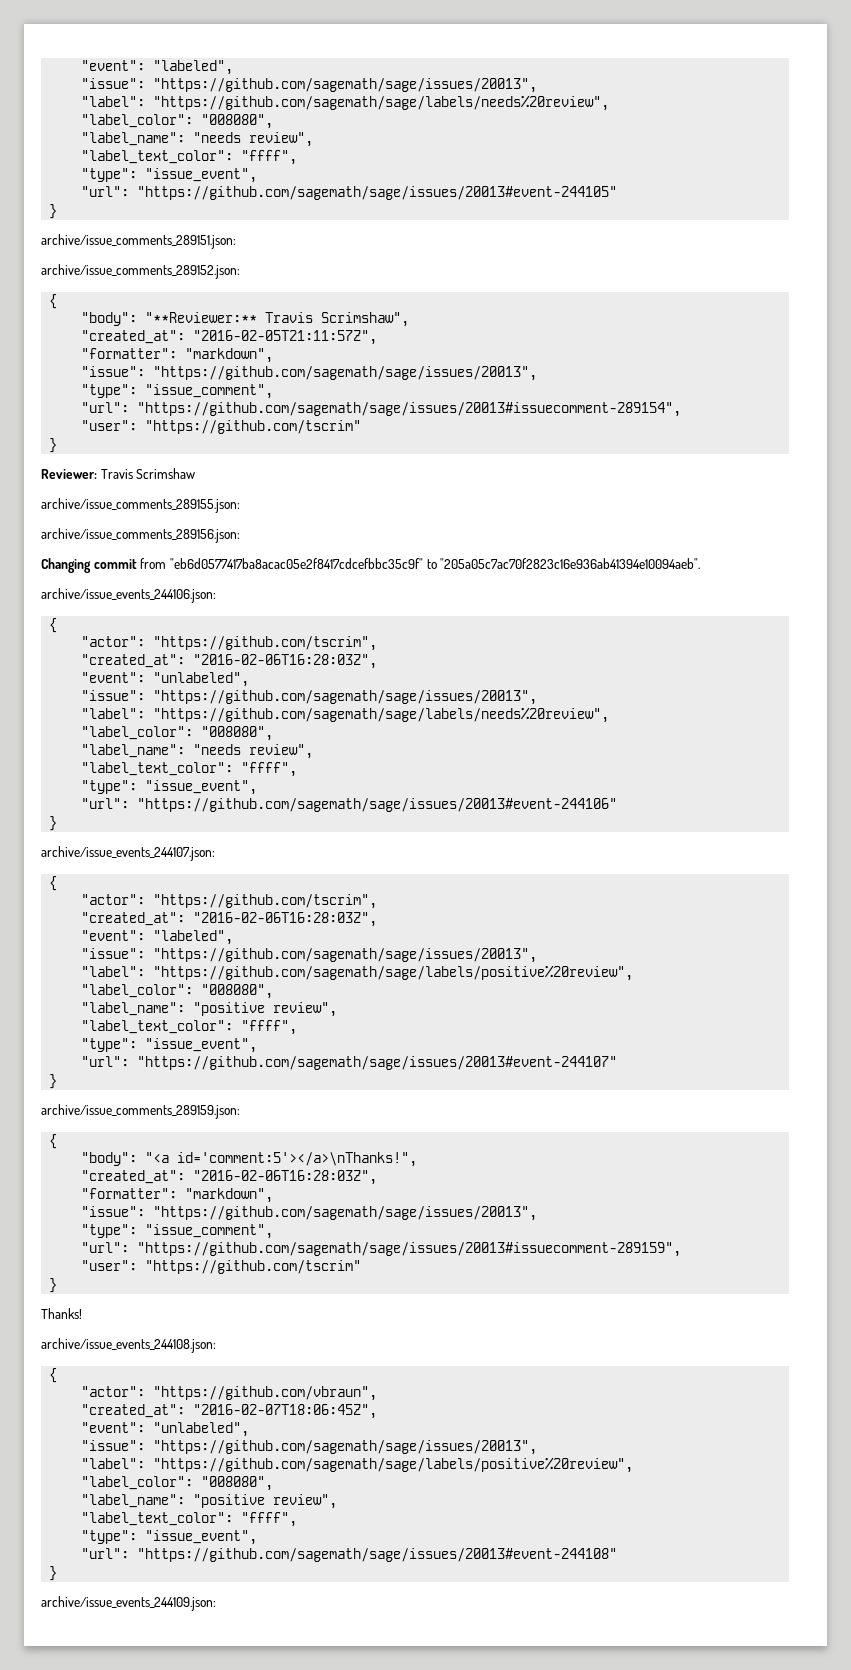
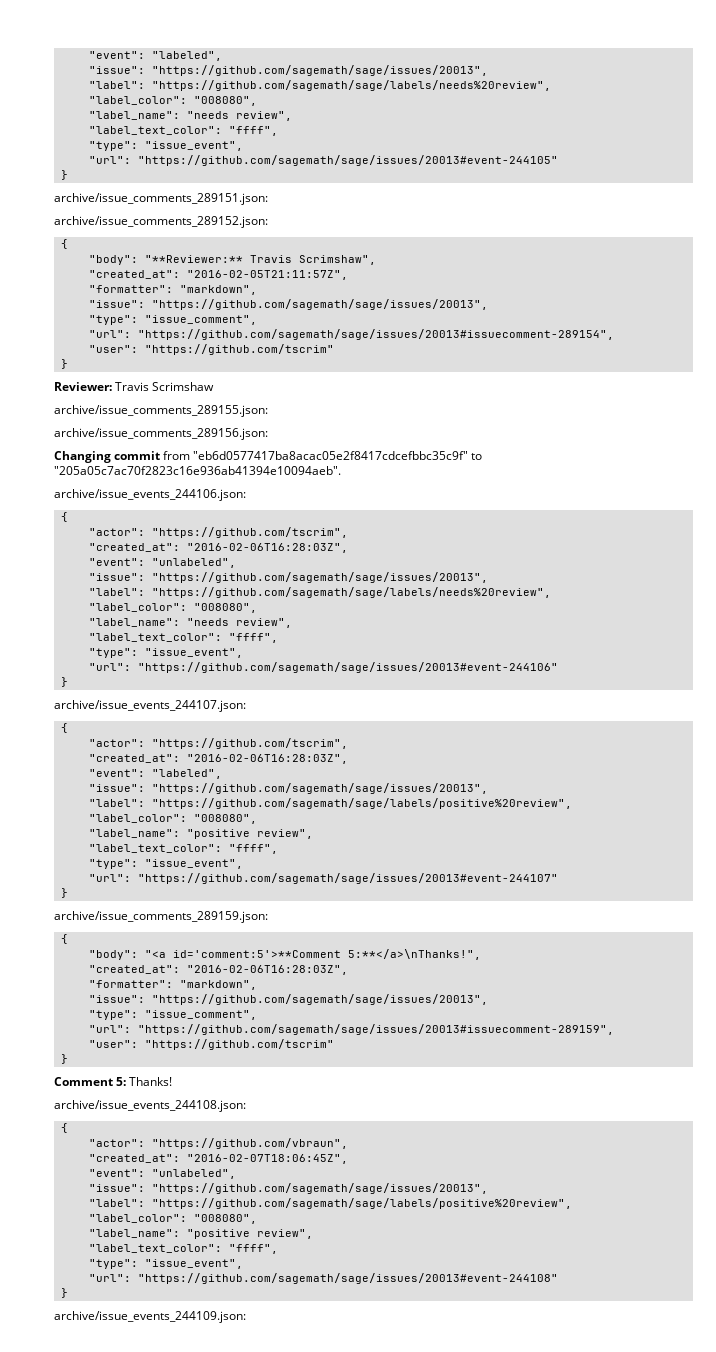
[177,1152,418,1167] id='comment:5'></a>\nThanks!", -> [172,949,481,960] id='comment:5'>**Comment 5:**</a>\nThanks!",
(58, 1285) none -> [54,1077,127,1086] Comment 5:

